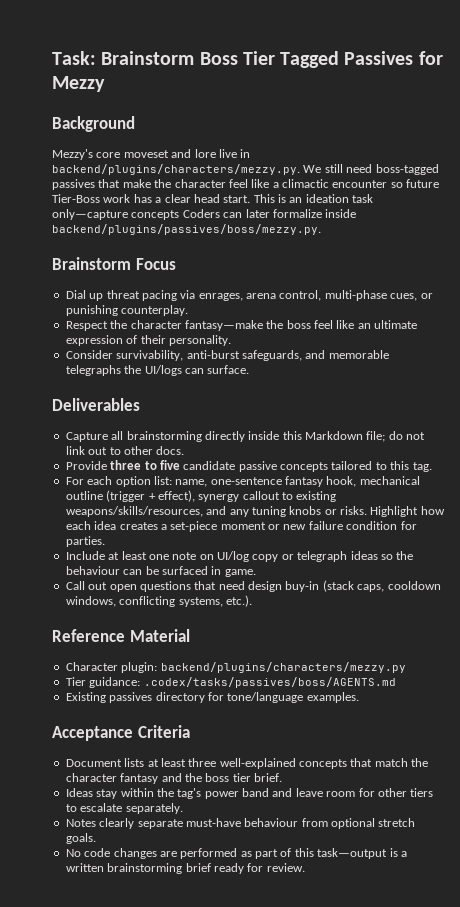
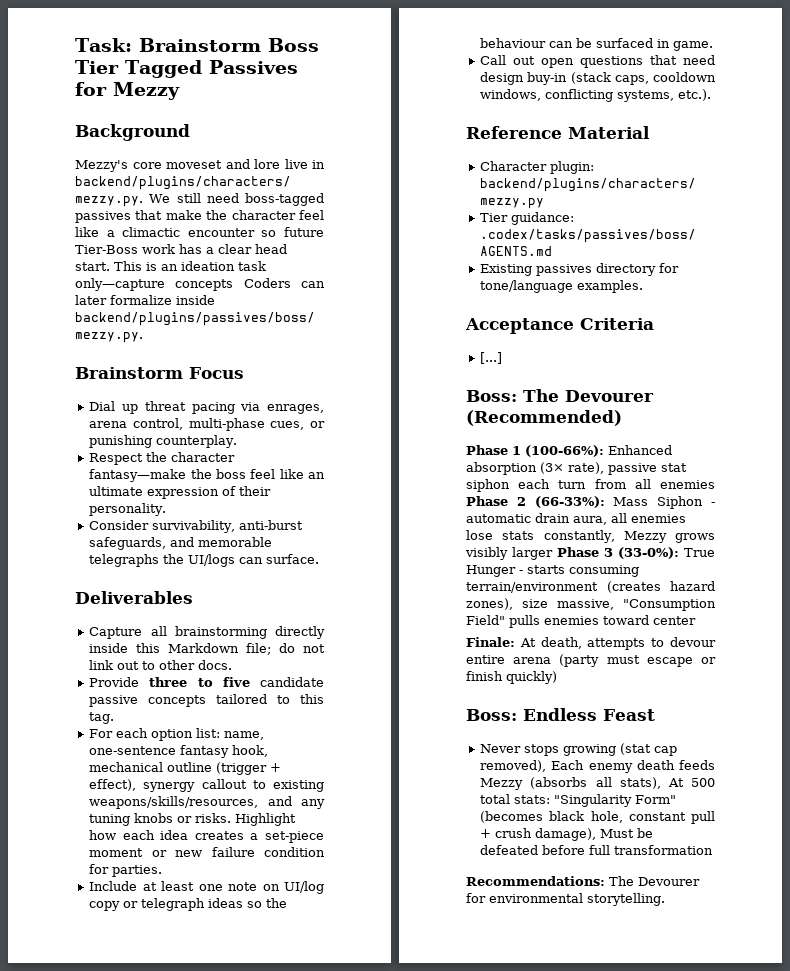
[65,758,429,769] [65,773,282,784] [65,788,434,799] [65,803,183,814] [65,818,416,829] [65,833,96,844] [65,848,407,859] [65,863,305,874] Document lists at least three well-explained concepts that match the character fantasy and the boss tier brief. // Ideas stay within the tag's power band and leave room for other tiers to escalate separately. // Notes clearly separate must-have behaviour from optional stretch goals. // No code changes are performed as part of this task—output is a written brainstorming brief ready for review. -> [480,352,503,364] [466,389,654,402] [466,410,622,426] [466,445,672,457] [466,462,687,475] [466,479,715,492] [466,496,715,509] [466,513,686,525] [466,530,715,543] [465,547,715,560] [466,565,639,577] [466,581,715,593] [466,598,716,611] [466,615,696,628] [466,637,716,650] [466,654,716,667] [466,671,557,684] [466,708,655,721] [480,743,678,756] [480,760,715,773] [480,777,715,790] [480,794,677,807] [480,811,715,824] [480,828,654,841] [480,845,714,855] [466,876,700,886] [466,893,665,906] [...] // Boss: The Devourer (Recommended) // Phase 1 (100-66%): Enhanced absorption (3× rate), passive stat siphon each turn from all enemies Phase 2 (66-33%): Mass Siphon - automatic drain aura, all enemies lose stats constantly, Mezzy grows visibly larger Phase 3 (33-0%): True Hunger - starts consuming terrain/environment (creates hazard zones), size massive, "Consumption Field" pulls enemies toward center // Finale: At death, attempts to devour entire arena (party must escape or finish quickly) // Boss: Endless Feast // Never stops growing (stat cap removed), Each enemy death feeds Mezzy (absorbs all stats), At 500 total stats: "Singularity Form" (becomes black hole, constant pull + crush damage), Must be defeated before full transformation // Recommendations: The Devourer for environmental storytelling.

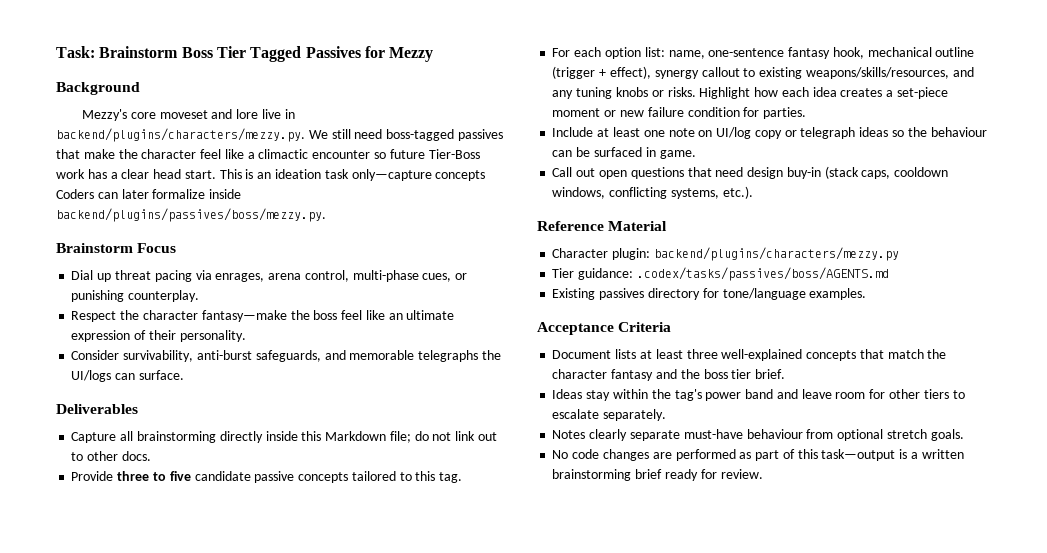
[480,352,503,364] [466,389,654,402] [466,410,622,426] [466,445,672,457] [466,462,687,475] [466,479,715,492] [466,496,715,509] [466,513,686,525] [466,530,715,543] [465,547,715,560] [466,565,639,577] [466,581,715,593] [466,598,716,611] [466,615,696,628] [466,637,716,650] [466,654,716,667] [466,671,557,684] [466,708,655,721] [480,743,678,756] [480,760,715,773] [480,777,715,790] [480,794,677,807] [480,811,715,824] [480,828,654,841] [480,845,714,855] [466,876,700,886] [466,893,665,906] [...] // Boss: The Devourer (Recommended) // Phase 1 (100-66%): Enhanced absorption (3× rate), passive stat siphon each turn from all enemies Phase 2 (66-33%): Mass Siphon - automatic drain aura, all enemies lose stats constantly, Mezzy grows visibly larger Phase 3 (33-0%): True Hunger - starts consuming terrain/environment (creates hazard zones), size massive, "Consumption Field" pulls enemies toward center // Finale: At death, attempts to devour entire arena (party must escape or finish quickly) // Boss: Endless Feast // Never stops growing (stat cap removed), Each enemy death feeds Mezzy (absorbs all stats), At 500 total stats: "Singularity Form" (becomes black hole, constant pull + crush damage), Must be defeated before full transformation // Recommendations: The Devourer for environmental storytelling. -> [552,349,947,361] [552,369,786,381] [552,389,965,401] [552,409,667,421] [552,429,964,441] [552,449,964,461] [552,469,763,481] Document lists at least three well-explained concepts that match the character fantasy and the boss tier brief. // Ideas stay within the tag's power band and leave room for other tiers to escalate separately. // Notes clearly separate must-have behaviour from optional stretch goals. // No code changes are performed as part of this task—output is a written brainstorming brief ready for review.

